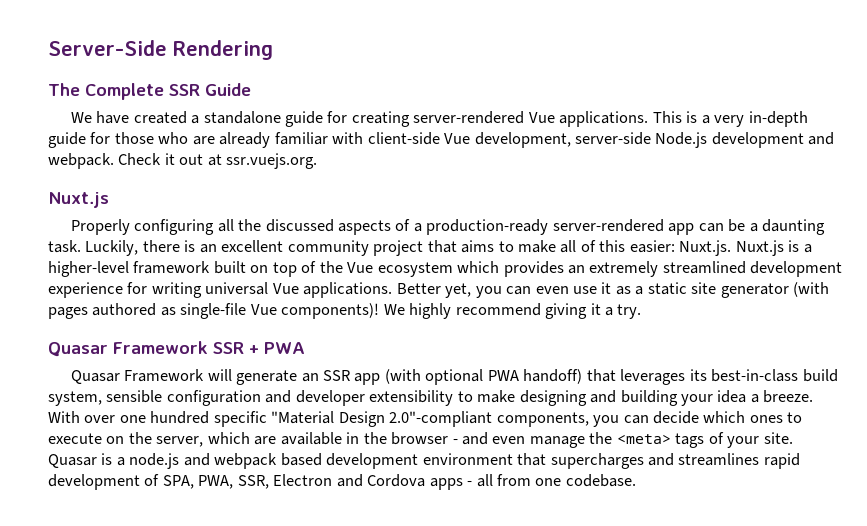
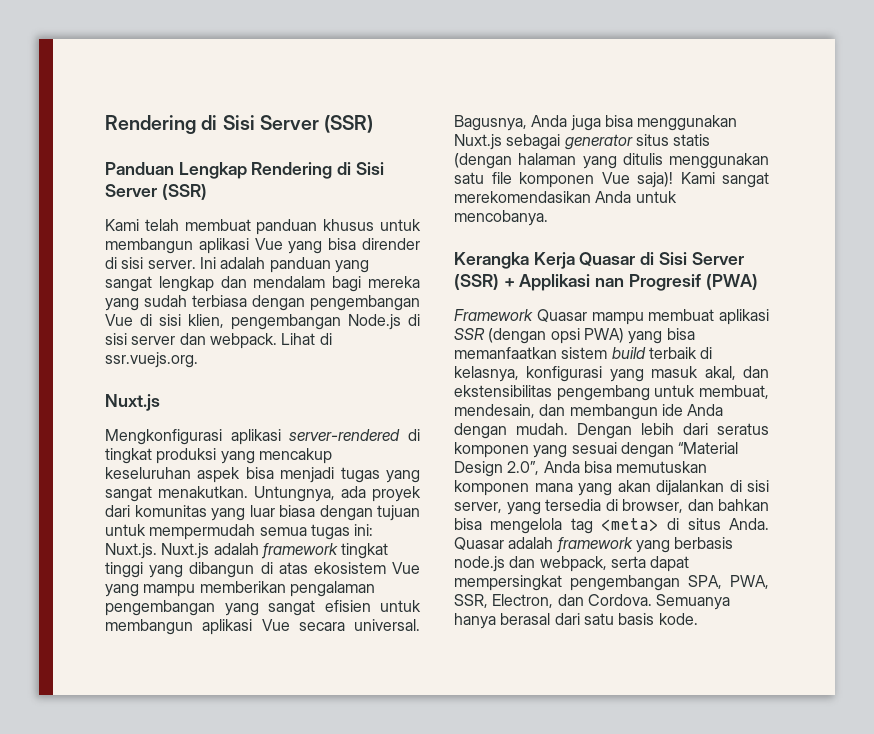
[48,40,273,60] [48,83,251,100] [70,111,808,127] [48,132,835,148] [48,153,318,169] [48,192,109,208] [70,219,826,235] [48,240,812,256] [48,261,843,277] [48,282,830,298] [48,303,642,319] [48,341,305,357] [70,369,838,385] [48,390,814,406] [48,411,803,427] [48,432,793,448] [48,453,800,469] [48,474,636,490] Server-Side Rendering // The Complete SSR Guide // We have created a standalone guide for creating server-rendered Vue applications. This is a very in-depth guide for those who are already familiar with client-side Vue development, server-side Node.js development and webpack. Check it out at ssr.vuejs.org. // Nuxt.js // Properly configuring all the discussed aspects of a production-ready server-rendered app can be a daunting task. Luckily, there is an excellent community project that aims to make all of this easier: Nuxt.js. Nuxt.js is a higher-level framework built on top of the Vue ecosystem which provides an extremely streamlined development experience for writing universal Vue applications. Better yet, you can even use it as a static site generator (with pages authored as single-file Vue components)! We highly recommend giving it a try. // Quasar Framework SSR + PWA // Quasar Framework will generate an SSR app (with optional PWA handoff) that leverages its best-in-class build system, sensible configuration and developer extensibility to make designing and building your idea a breeze. With over one hundred specific "Material Design 2.0"-compliant components, you can decide which ones to execute on the server, which are available in the browser - and even manage the <meta> tags of your site. Quasar is a node.js and webpack based development environment that supercharges and streamlines rapid development of SPA, PWA, SSR, Electron and Cordova apps - all from one codebase. -> [105,115,374,134] [105,162,384,179] [105,184,207,200] [105,219,422,235] [105,238,420,254] [105,257,369,273] [105,276,420,292] [105,295,420,311] [105,314,420,330] [105,333,332,349] [105,352,198,368] [105,394,160,411] [105,429,421,445] [105,448,332,464] [105,467,420,483] [105,486,421,502] [105,505,420,521] [105,524,374,540] [105,543,389,559] [105,562,421,578] [105,581,375,597] [105,600,421,616] [105,619,420,635] [454,115,738,131] [454,134,711,150] [454,153,769,169] [454,172,769,188] [454,191,677,203] [454,210,548,226] [454,252,744,269] [454,274,758,291] [454,309,769,325] [454,328,695,344] [454,347,713,359] [454,366,769,382] [454,385,769,401] [454,404,724,420] [454,423,769,439] [454,442,739,458] [454,461,708,477] [454,480,769,496] [454,499,769,515] [454,518,769,534] [454,537,734,553] [454,556,690,572] [454,575,769,591] [454,594,731,610] [454,613,698,629] Rendering di Sisi Server (SSR) // Panduan Lengkap Rendering di Sisi Server (SSR) // Kami telah membuat panduan khusus untuk membangun aplikasi Vue yang bisa dirender di sisi server. Ini adalah panduan yang sangat lengkap dan mendalam bagi mereka yang sudah terbiasa dengan pengembangan Vue di sisi klien, pengembangan Node.js di sisi server dan webpack. Lihat di ssr.vuejs.org. // Nuxt.js // Mengkonfigurasi aplikasi server-rendered di tingkat produksi yang mencakup keseluruhan aspek bisa menjadi tugas yang sangat menakutkan. Untungnya, ada proyek dari komunitas yang luar biasa dengan tujuan untuk mempermudah semua tugas ini: Nuxt.js. Nuxt.js adalah framework tingkat tinggi yang dibangun di atas ekosistem Vue yang mampu memberikan pengalaman pengembangan yang sangat efisien untuk membangun aplikasi Vue secara universal. Bagusnya, Anda juga bisa menggunakan Nuxt.js sebagai generator situs statis (dengan halaman yang ditulis menggunakan satu file komponen Vue saja)! Kami sangat merekomendasikan Anda untuk mencobanya. // Kerangka Kerja Quasar di Sisi Server (SSR) + Applikasi nan Progresif (PWA) // Framework Quasar mampu membuat aplikasi SSR (dengan opsi PWA) yang bisa memanfaatkan sistem build terbaik di kelasnya, konfigurasi yang masuk akal, dan ekstensibilitas pengembang untuk membuat, mendesain, dan membangun ide Anda dengan mudah. Dengan lebih dari seratus komponen yang sesuai dengan “Material Design 2.0”, Anda bisa memutuskan komponen mana yang akan dijalankan di sisi server, yang tersedia di browser, dan bahkan bisa mengelola tag <meta> di situs Anda. Quasar adalah framework yang berbasis node.js dan webpack, serta dapat mempersingkat pengembangan SPA, PWA, SSR, Electron, dan Cordova. Semuanya hanya berasal dari satu basis kode.

